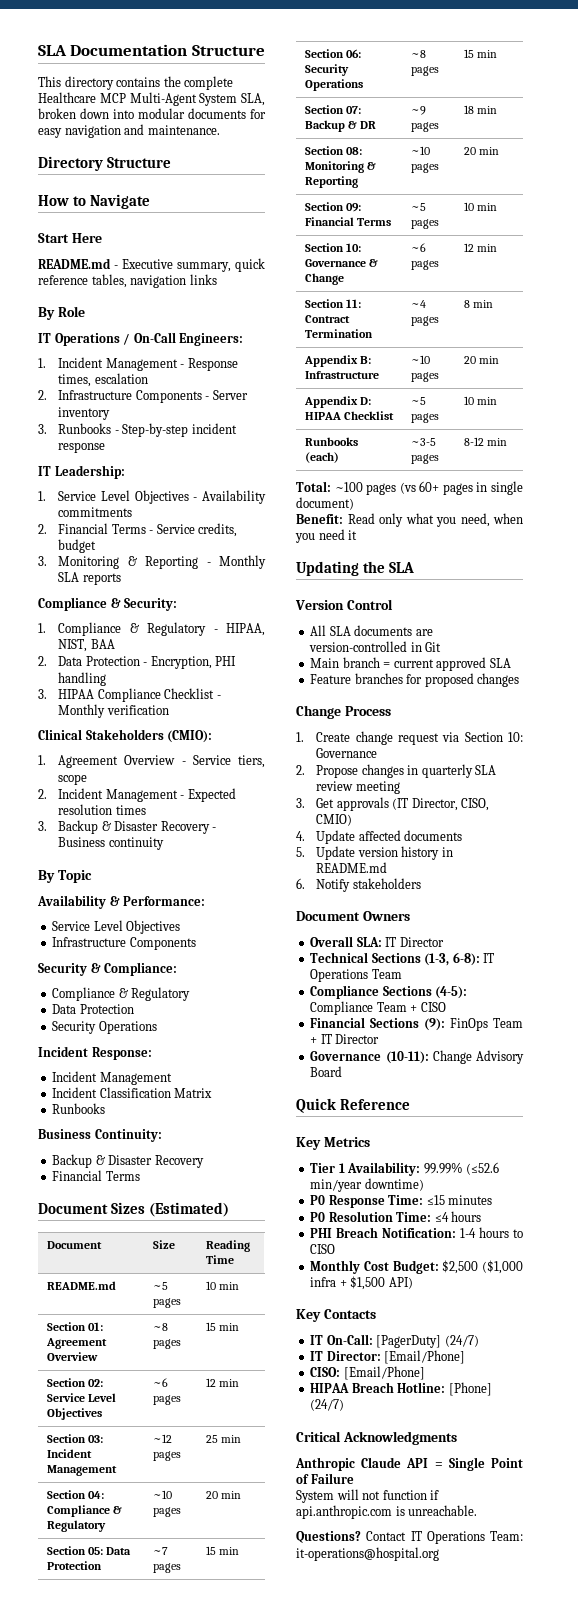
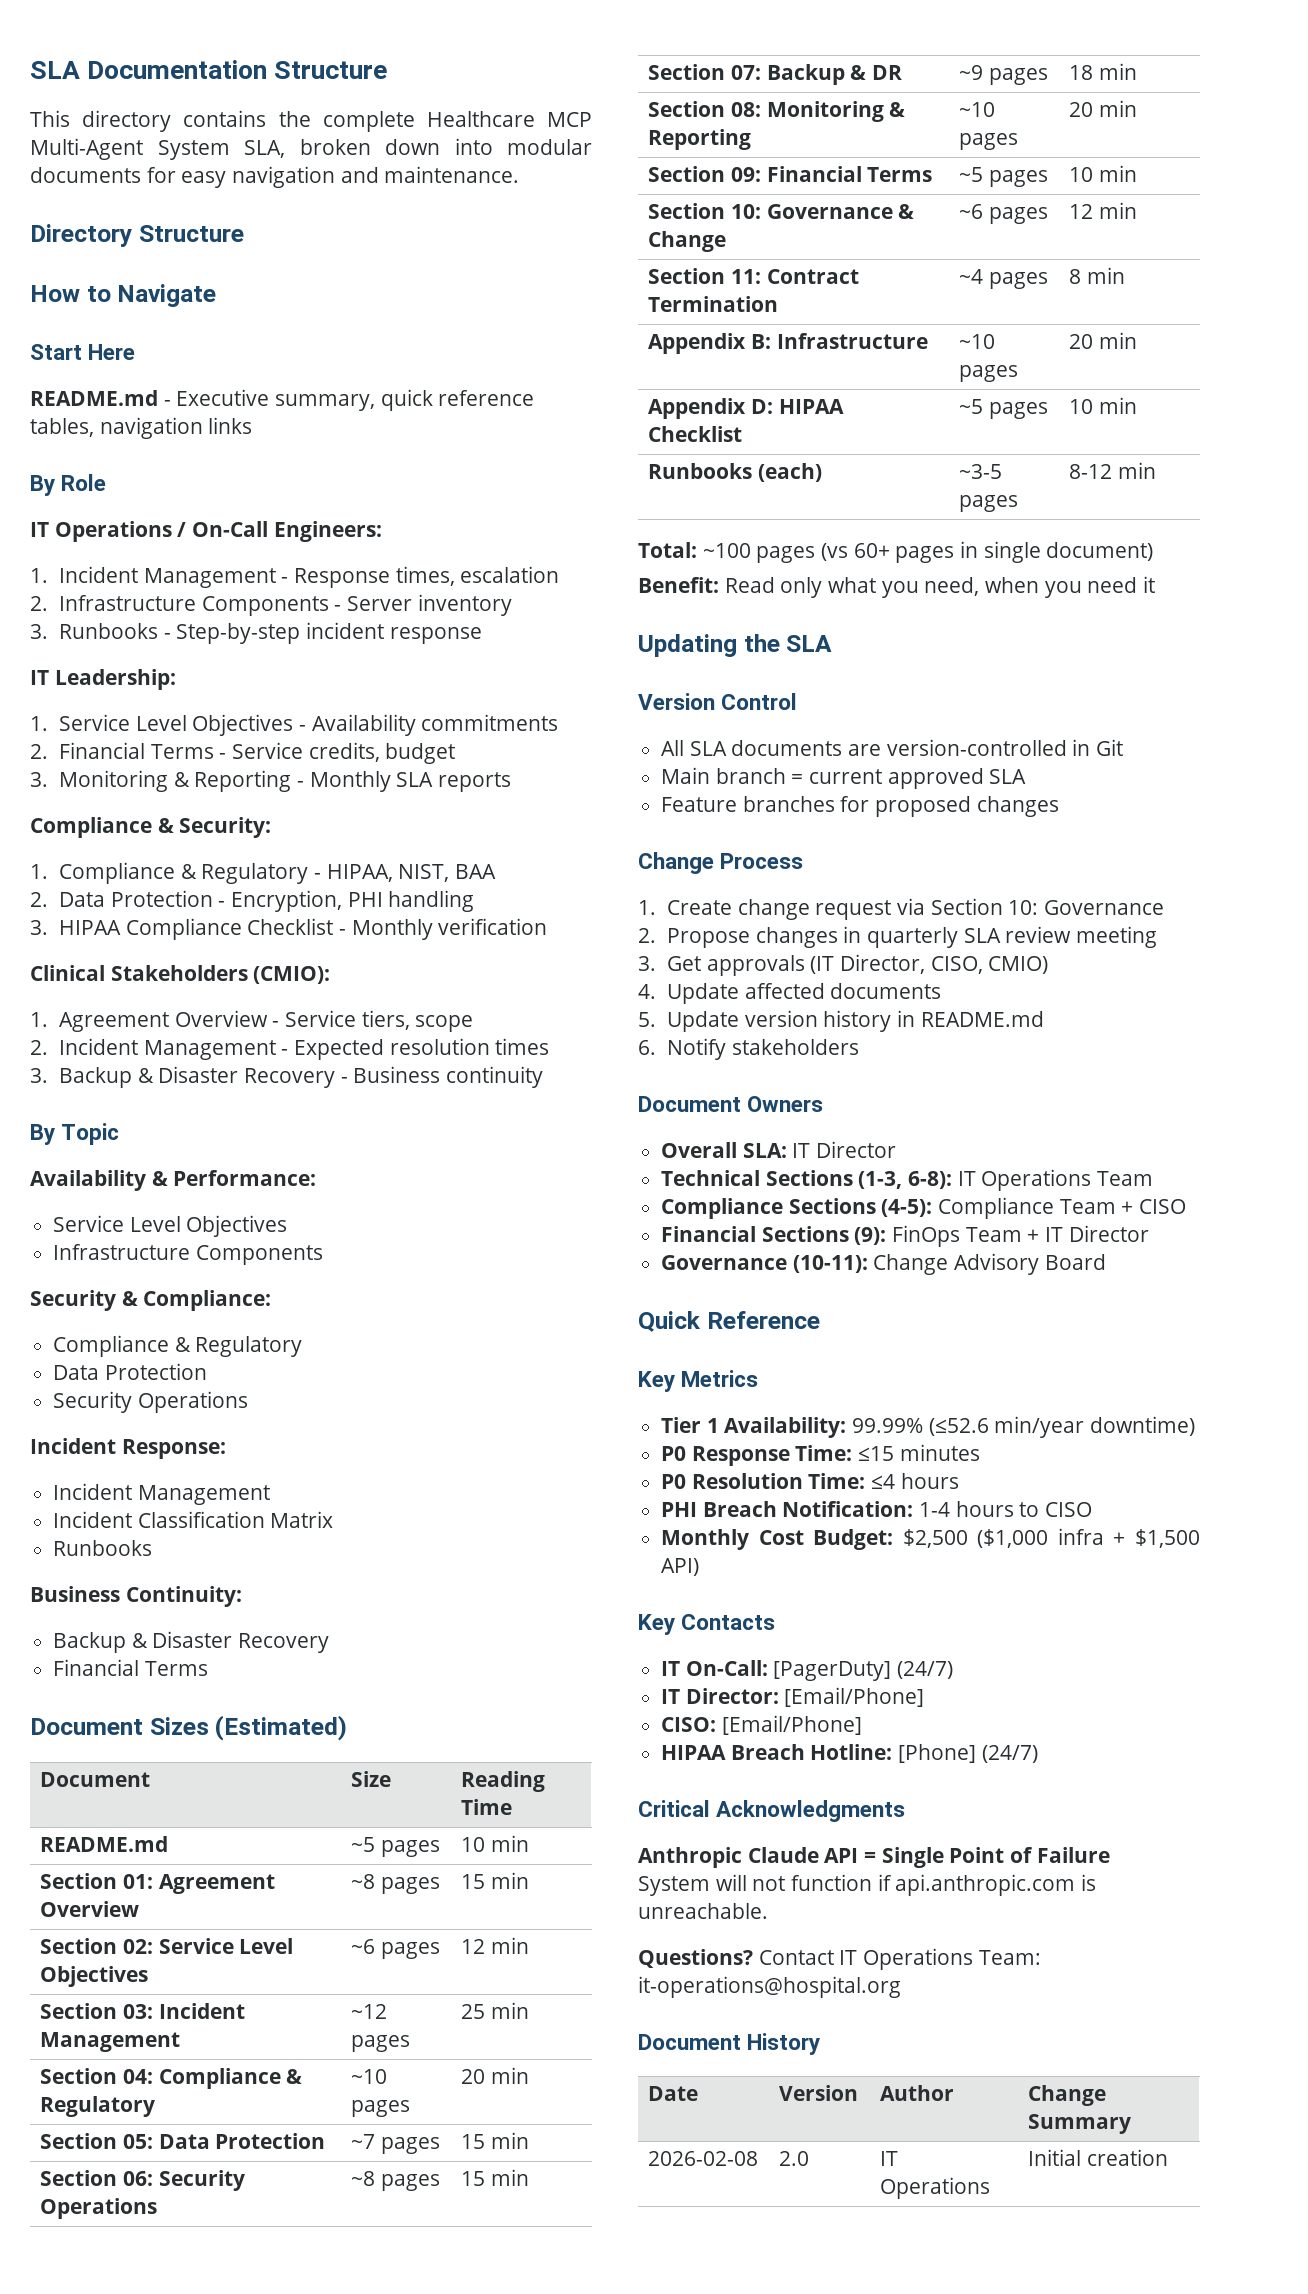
(439, 1554) none -> [638,2033,821,2055] [648,2086,699,2101] [779,2085,859,2101] [880,2085,955,2101] [1028,2085,1107,2106] [1028,2114,1132,2134] [648,2151,759,2166] [779,2151,810,2166] [880,2151,899,2166] [880,2177,991,2199] [1028,2149,1168,2166] // Document History // Date | Version | Author | Change Summary // 2026-02-08 | 2.0 | IT Operations | Initial creation

